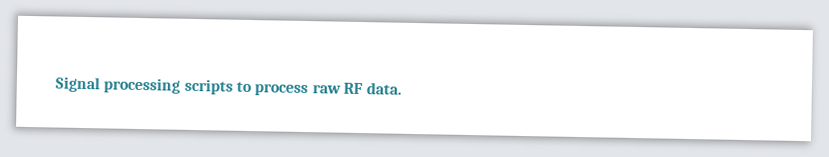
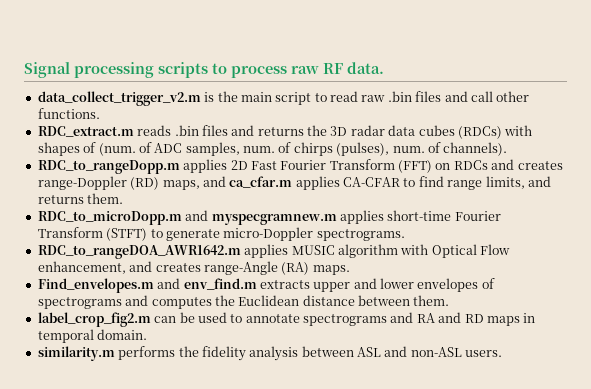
(403, 88) none -> [37,91,530,106] [37,108,100,119] [37,125,533,139] [37,142,508,156] [37,159,563,174] [37,176,551,190] [37,193,124,204] [37,210,501,225] [37,227,405,241] [37,244,510,259] [37,261,350,275] [37,278,495,293] [37,295,450,309] [37,312,536,327] [37,329,148,343] [37,346,503,361] // data_collect_trigger_v2.m is the main script to read raw .bin files and call other functions. // RDC_extract.m reads .bin files and returns the 3D radar data cubes (RDCs) with shapes of (num. of ADC samples, num. of chirps (pulses), num. of channels). // RDC_to_rangeDopp.m applies 2D Fast Fourier Transform (FFT) on RDCs and creates range-Doppler (RD) maps, and ca_cfar.m applies CA-CFAR to find range limits, and returns them. // RDC_to_microDopp.m and myspecgramnew.m applies short-time Fourier Transform (STFT) to generate micro-Doppler spectrograms. // RDC_to_rangeDOA_AWR1642.m applies MUSIC algorithm with Optical Flow enhancement, and creates range-Angle (RA) maps. // Find_envelopes.m and env_find.m extracts upper and lower envelopes of spectrograms and computes the Euclidean distance between them. // label_crop_fig2.m can be used to annotate spectrograms and RA and RD maps in temporal domain. // similarity.m performs the fidelity analysis between ASL and non-ASL users.

